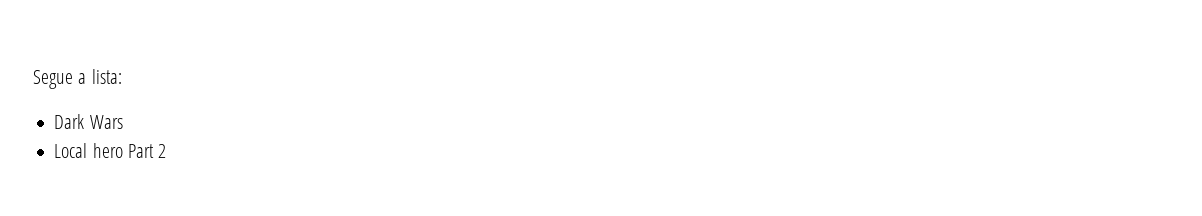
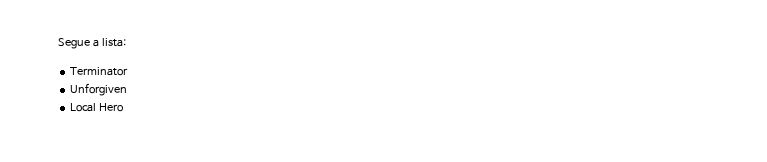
[54,114,123,129] Dark Wars -> [70,67,129,76] [70,83,128,96] Terminator // Unforgiven
[92,143,167,158] hero Part 2 -> [99,103,124,112] Hero

